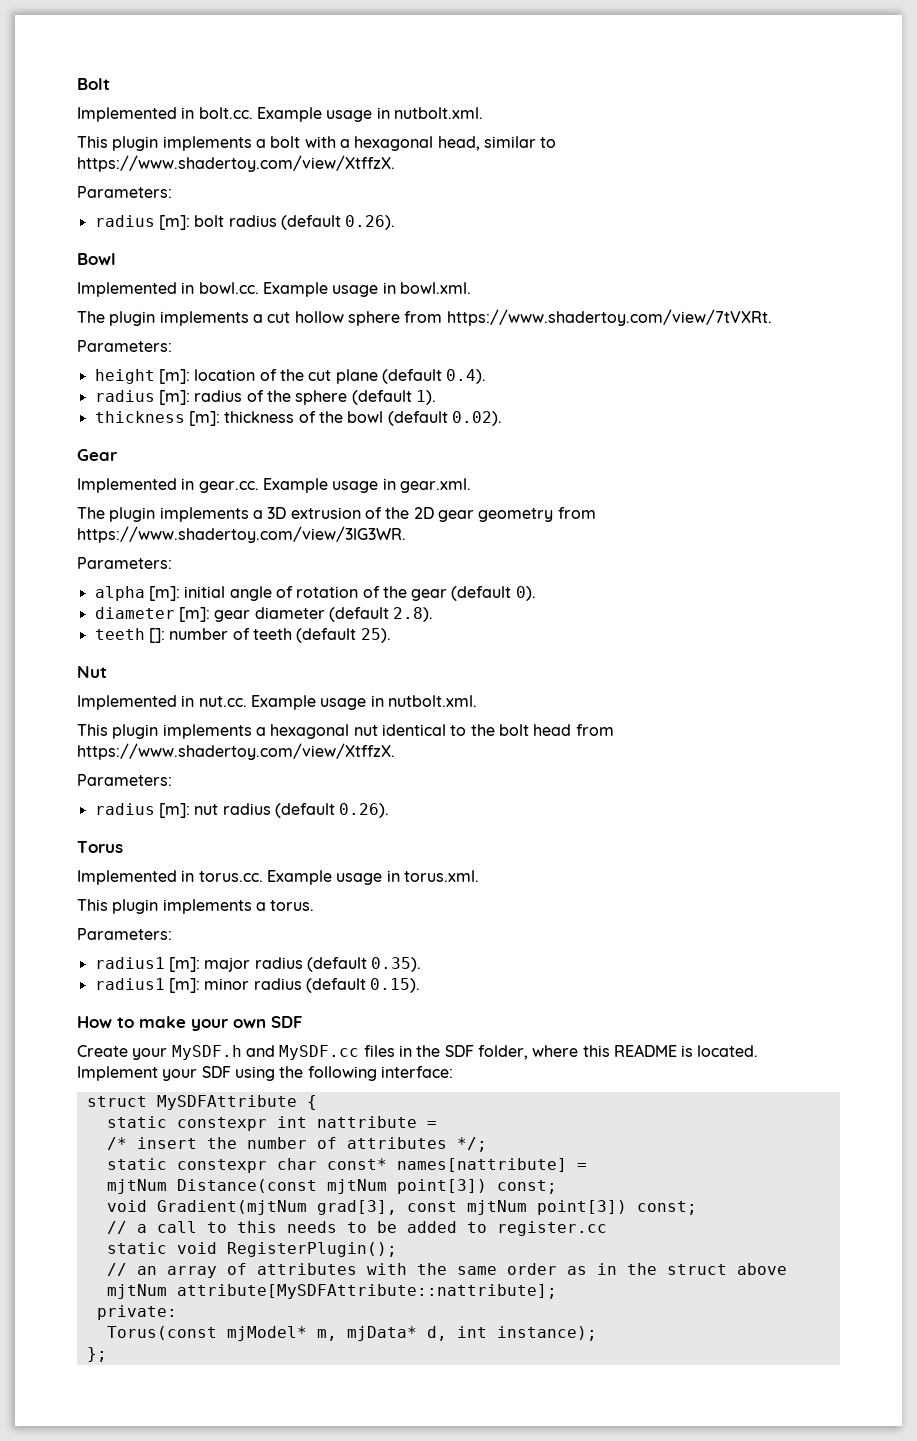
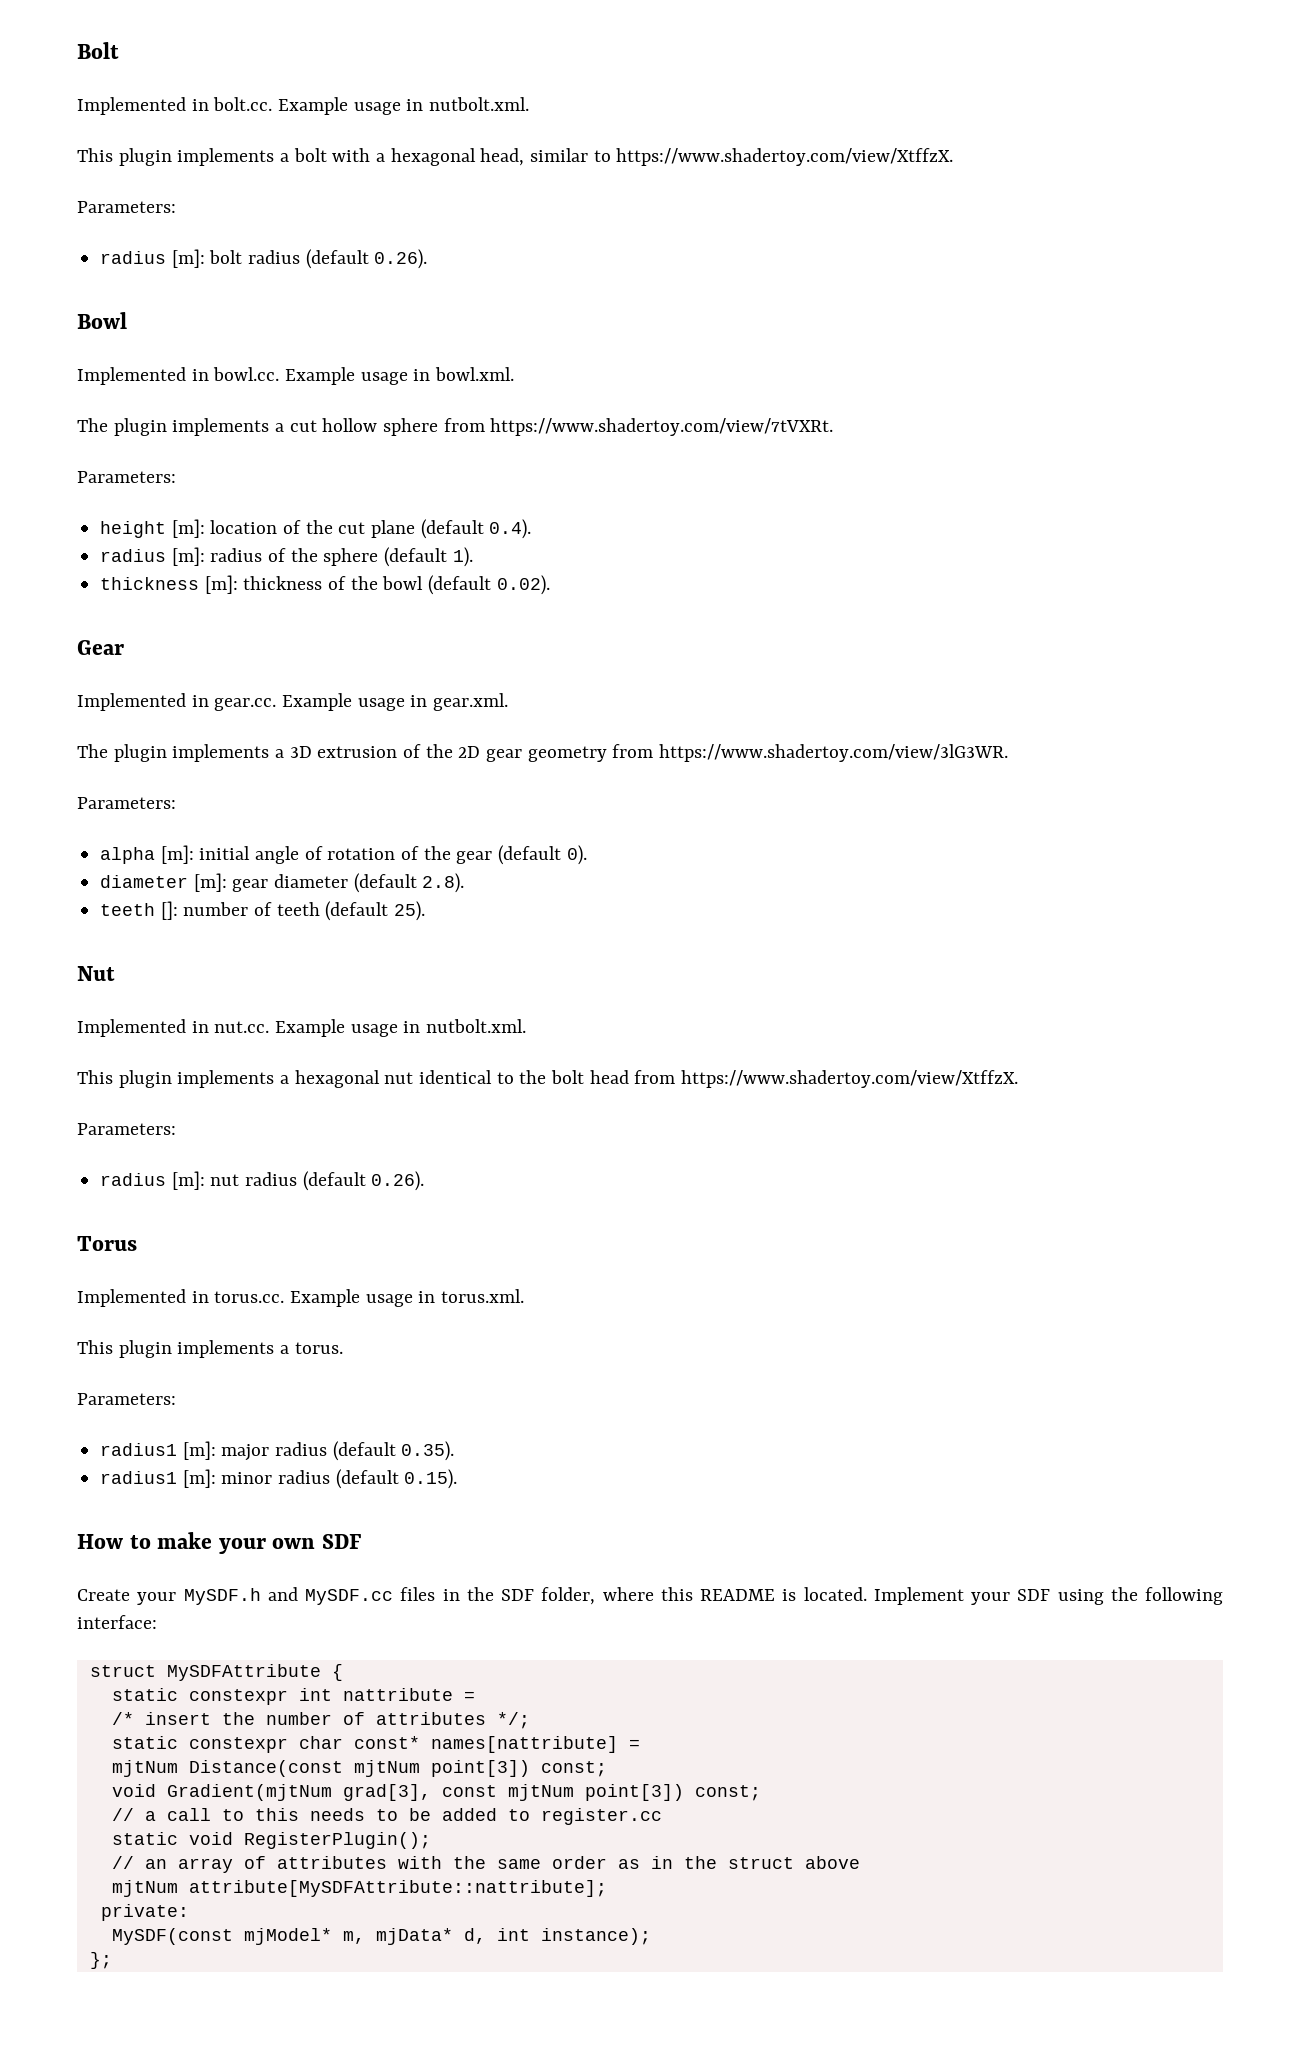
[106,1326,217,1340] Torus(const -> [111,1928,233,1945] MySDF(const

